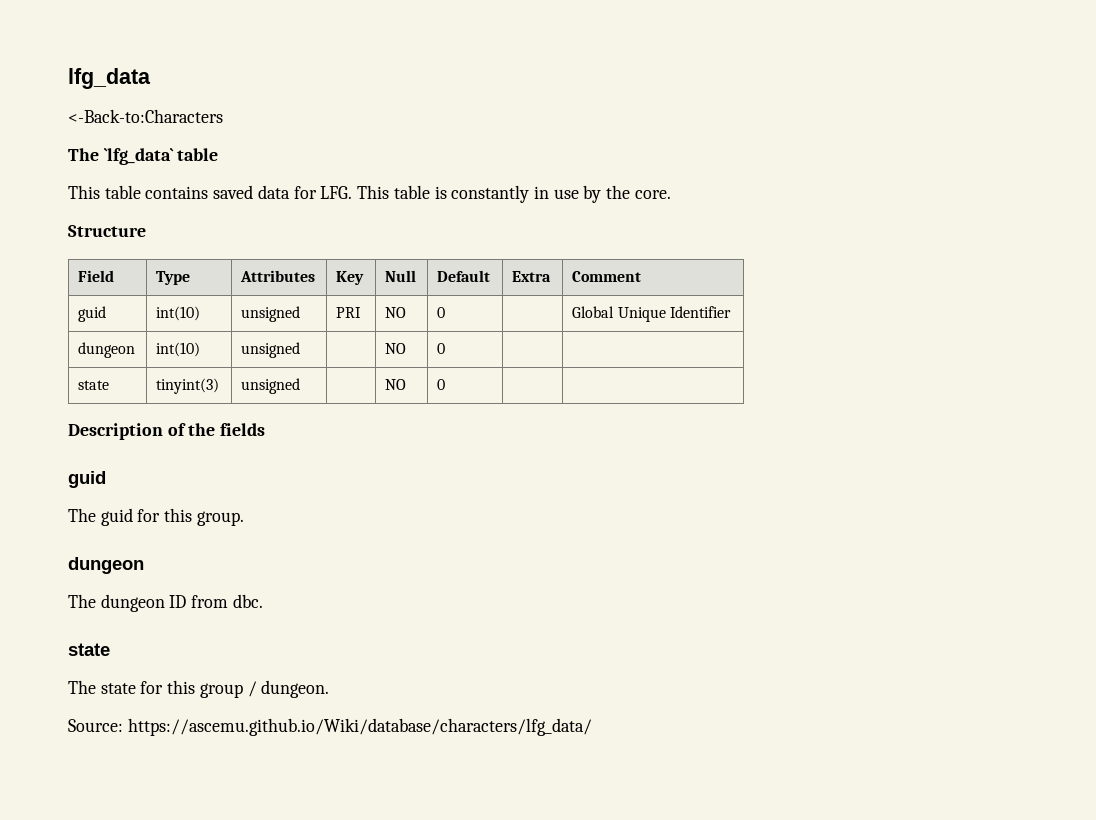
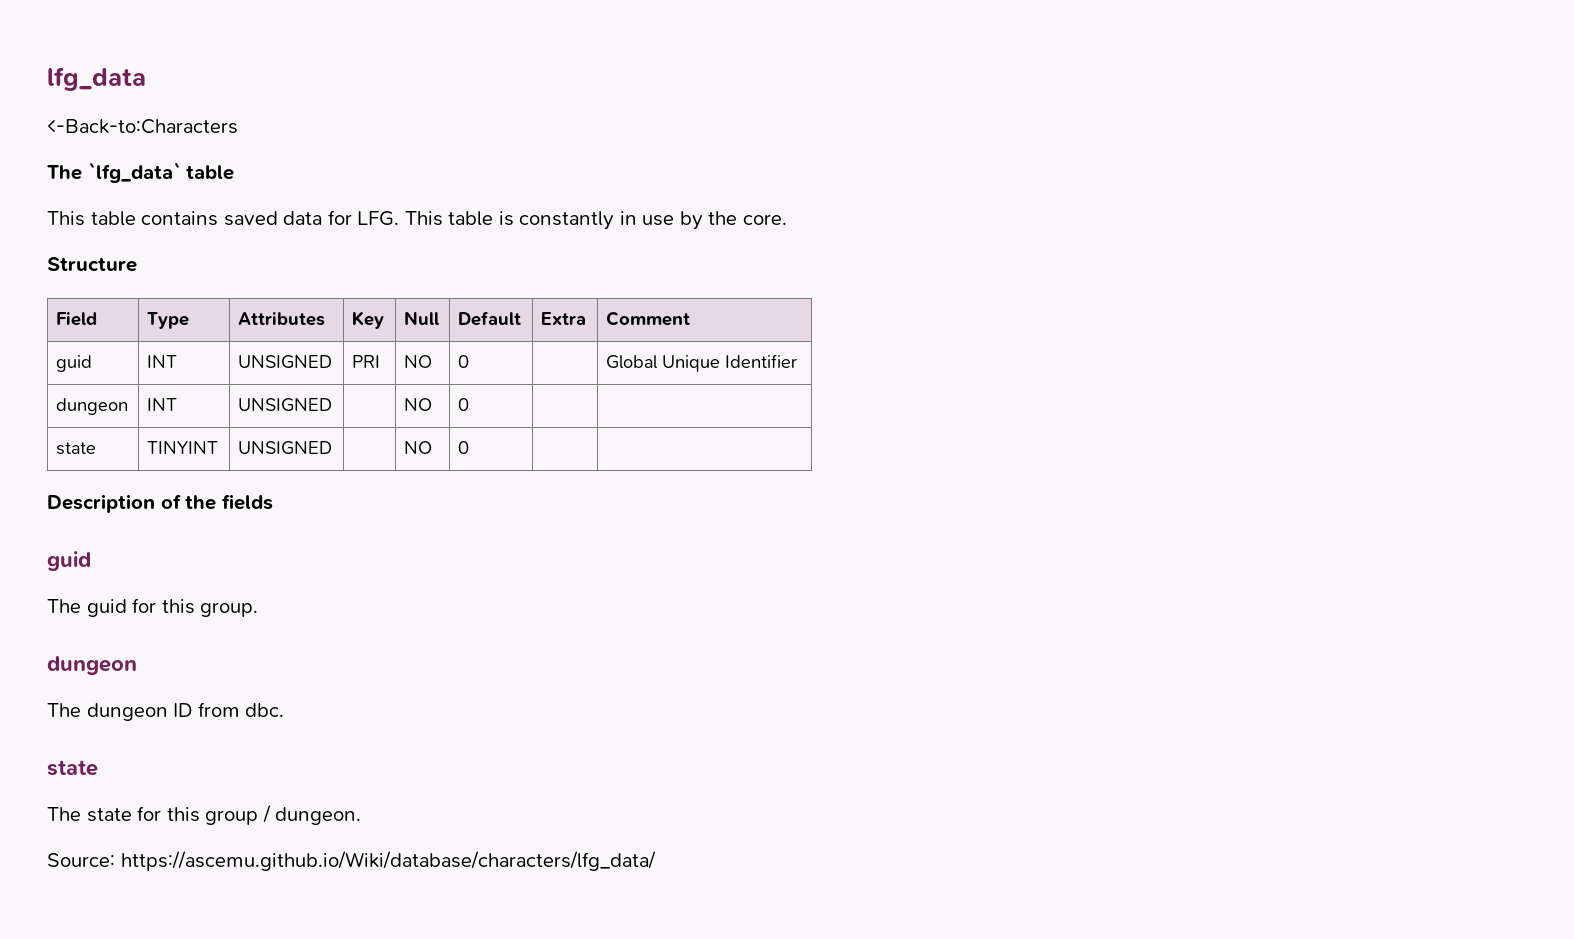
[156,306,201,321] [241,306,301,322] int(10) | unsigned -> [147,355,178,368] [238,355,333,369] INT | UNSIGNED
[156,342,201,357] [241,342,301,358] int(10) | unsigned -> [147,398,178,411] [238,398,333,412] INT | UNSIGNED
[156,378,220,394] [241,378,301,394] tinyint(3) | unsigned -> [147,441,219,454] [238,441,333,455] TINYINT | UNSIGNED

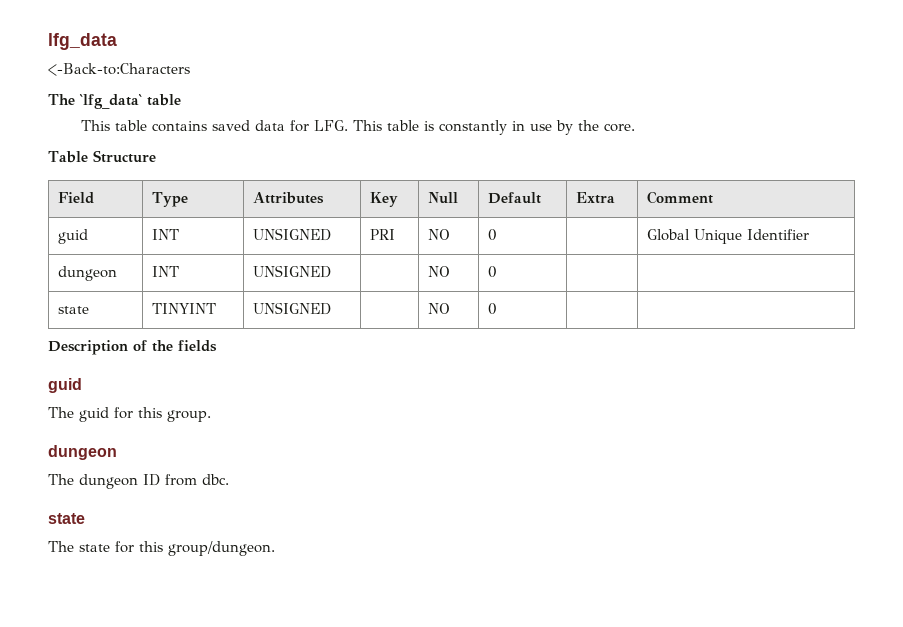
(788, 219) none -> [48,151,88,163] Table
[205,805,362,825] [47,851,656,871] group / dungeon. // Source: https://ascemu.github.io/Wiki/database/characters/lfg_data/ -> [168,541,275,556] group/dungeon.

